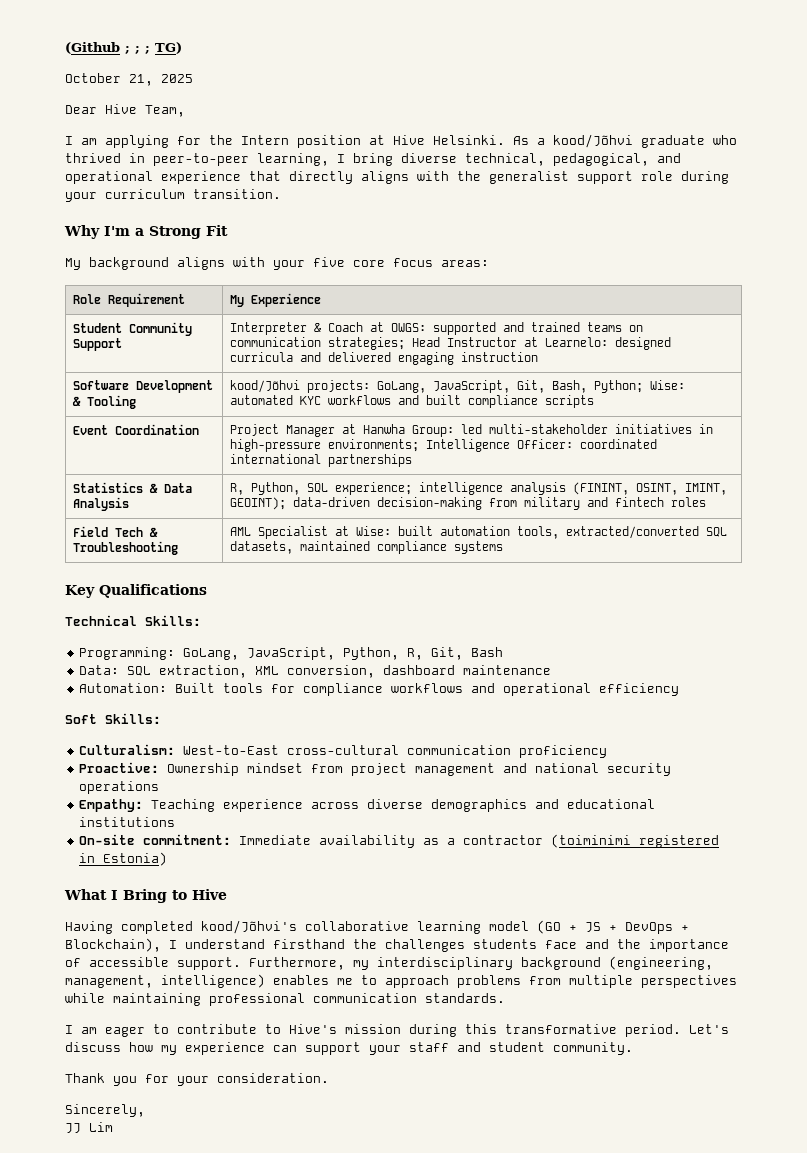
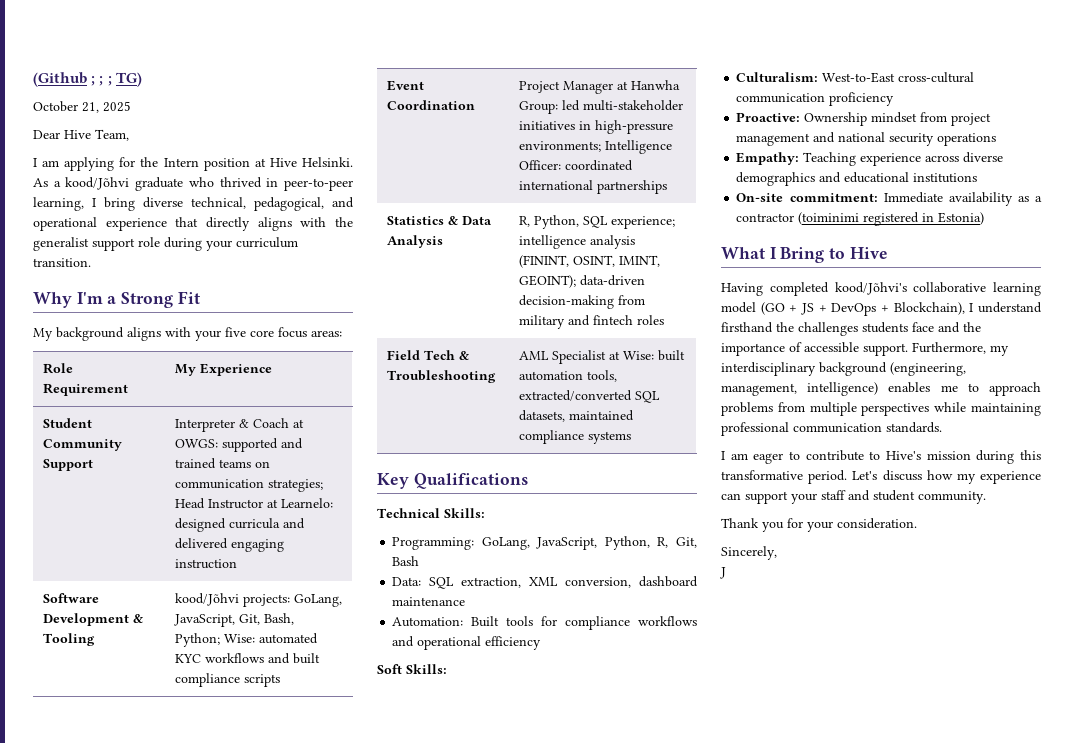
[65,1122,113,1133] JJ Lim -> [720,567,726,579] J

